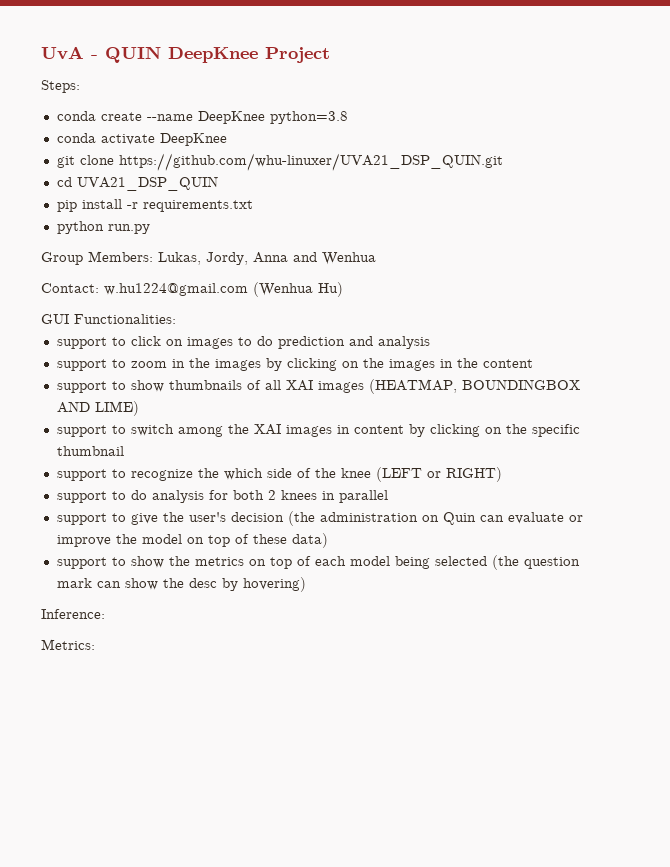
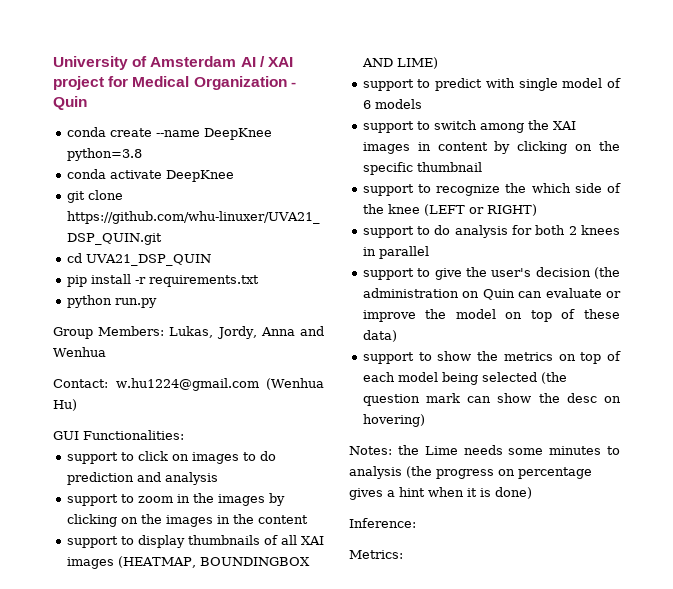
[41,46,330,63] [41,80,80,93] UvA - QUIN DeepKnee Project // Steps: -> [53,56,293,70] [53,76,296,90] [53,96,87,110] University of Amsterdam AI / XAI project for Medical Organization - Quin
[130,380,164,392] show -> [137,535,185,548] display
(139, 408) none -> [362,78,621,91] [362,99,422,109] // support to predict with single model of 6 models
[221,578,238,591] by -> [604,396,621,403] on
(306, 584) none -> [349,445,620,455] [349,466,592,479] [349,487,532,500] // Notes: the Lime needs some minutes to analysis (the progress on percentage gives a hint when it is done)

